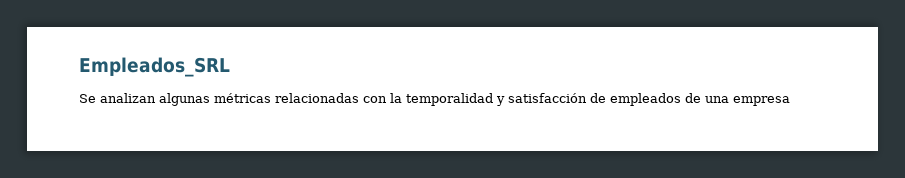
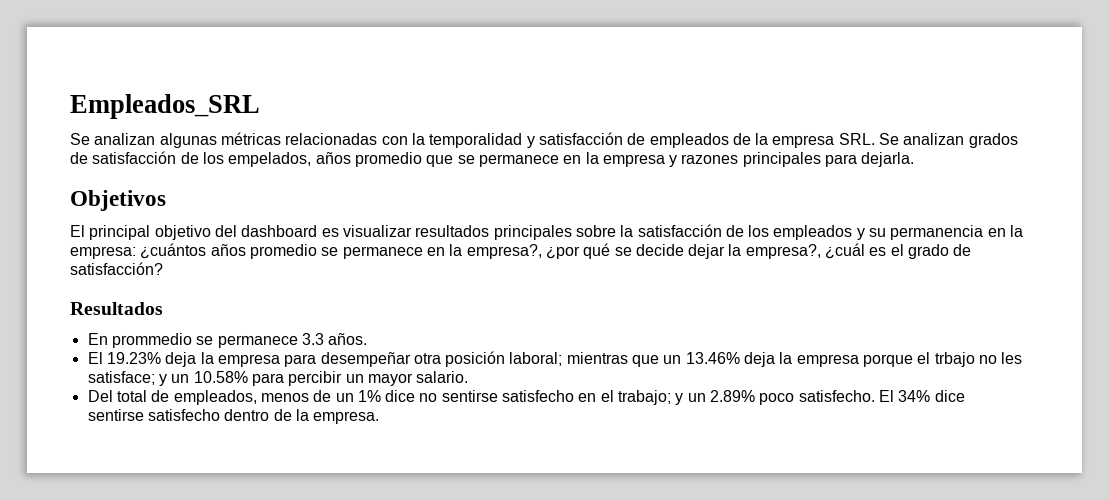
[705,96,790,106] una empresa -> [755,133,1018,148] [70,151,915,167] [70,190,166,211] [70,224,1024,240] [70,243,972,259] [70,262,163,275] [70,302,163,315] [87,333,368,348] [87,351,1023,367] [87,371,469,386] [87,390,965,405] [87,409,380,424] la empresa SRL. Se analizan grados de satisfacción de los empelados, años promedio que se permanece en la empresa y razones principales para dejarla. // Objetivos // El principal objetivo del dashboard es visualizar resultados principales sobre la satisfacción de los empleados y su permanencia en la empresa: ¿cuántos años promedio se permanece en la empresa?, ¿por qué se decide dejar la empresa?, ¿cuál es el grado de satisfacción? // Resultados // En prommedio se permanece 3.3 años. // El 19.23% deja la empresa para desempeñar otra posición laboral; mientras que un 13.46% deja la empresa porque el trbajo no les satisface; y un 10.58% para percibir un mayor salario. // Del total de empleados, menos de un 1% dice no sentirse satisfecho en el trabajo; y un 2.89% poco satisfecho. El 34% dice sentirse satisfecho dentro de la empresa.

